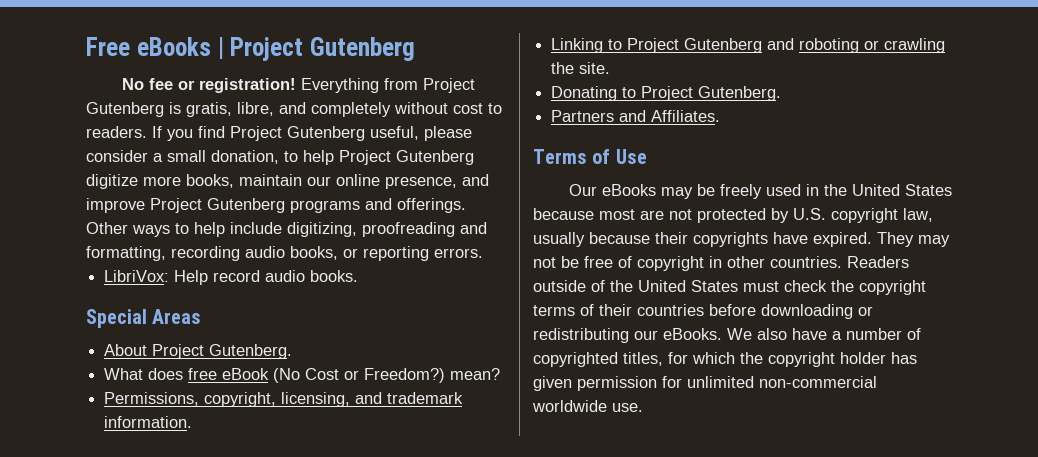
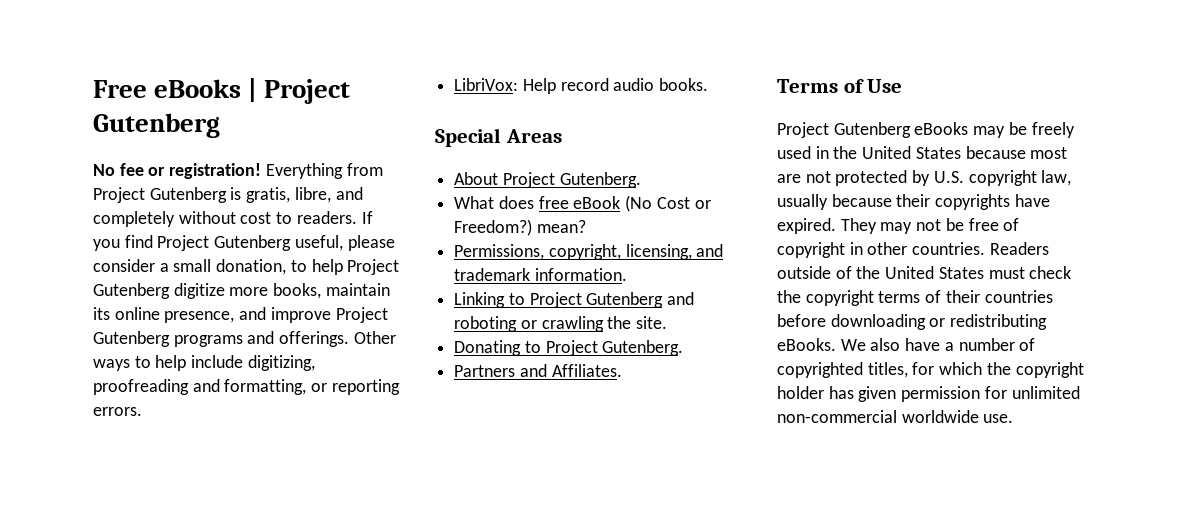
[307,176,331,186] our -> [93,307,110,320] its
[171,246,338,261] recording audio books, -> (307, 387) none
[568,184,597,196] Our -> [777,122,911,138] Project Gutenberg
[634,330,658,340] our -> (1048, 322) none

